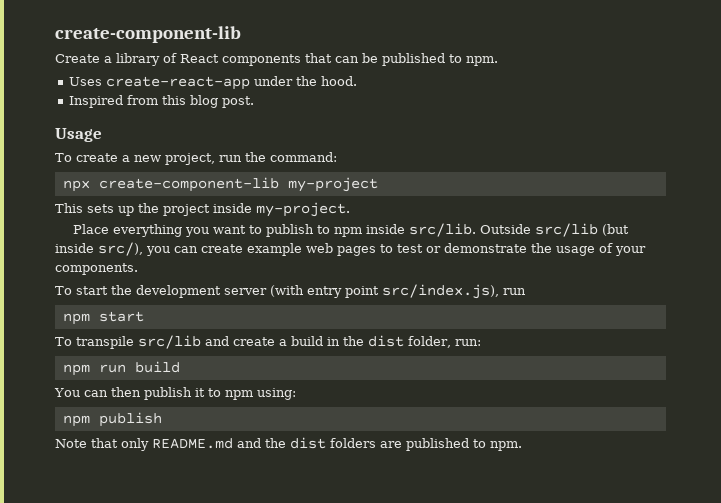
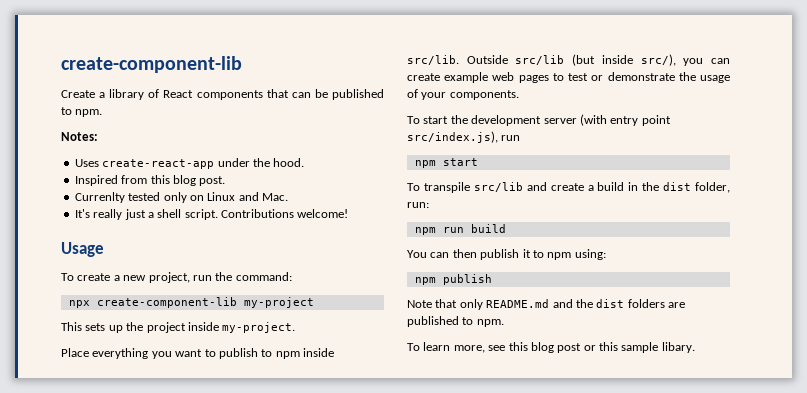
(498, 61) none -> [61,132,98,141] // Notes:
(254, 102) none -> [74,192,288,203] [74,209,349,220] // Currenlty tested only on Linux and Mac. // It's really just a shell script. Contributions welcome!
(522, 446) none -> [407,342,695,353] // To learn more, see this blog post or this sample libary.

